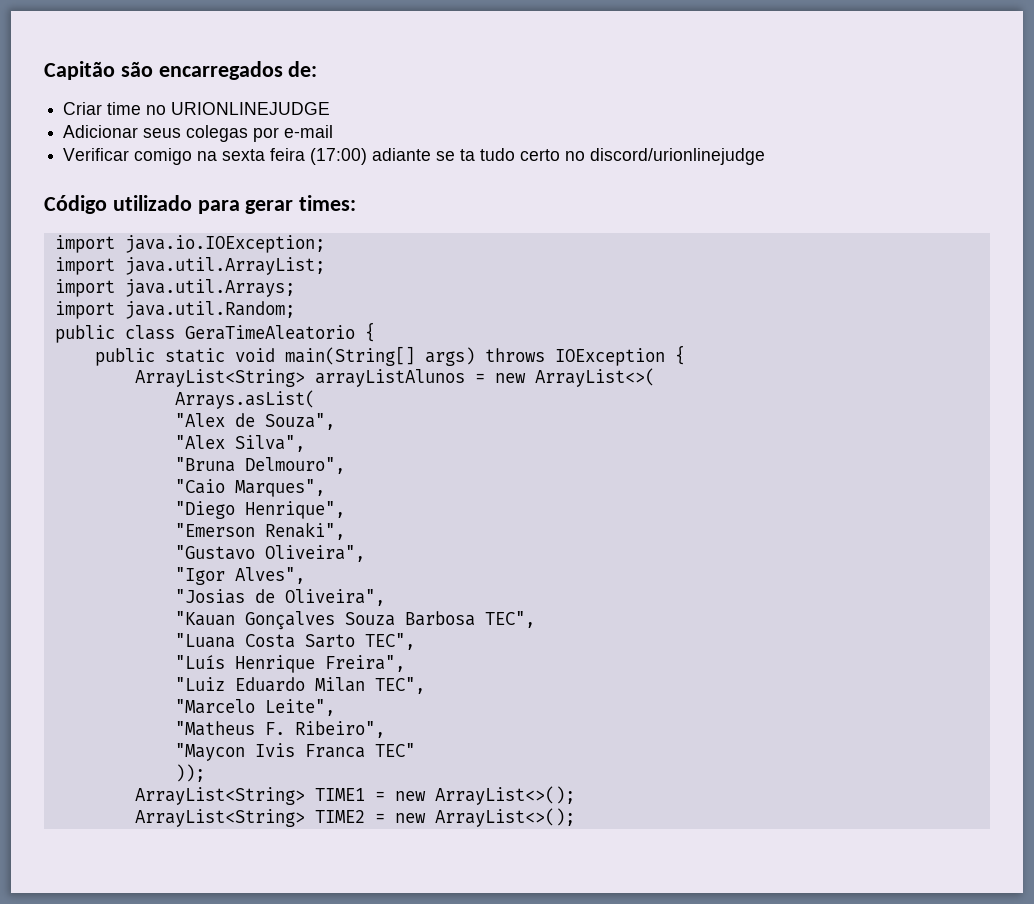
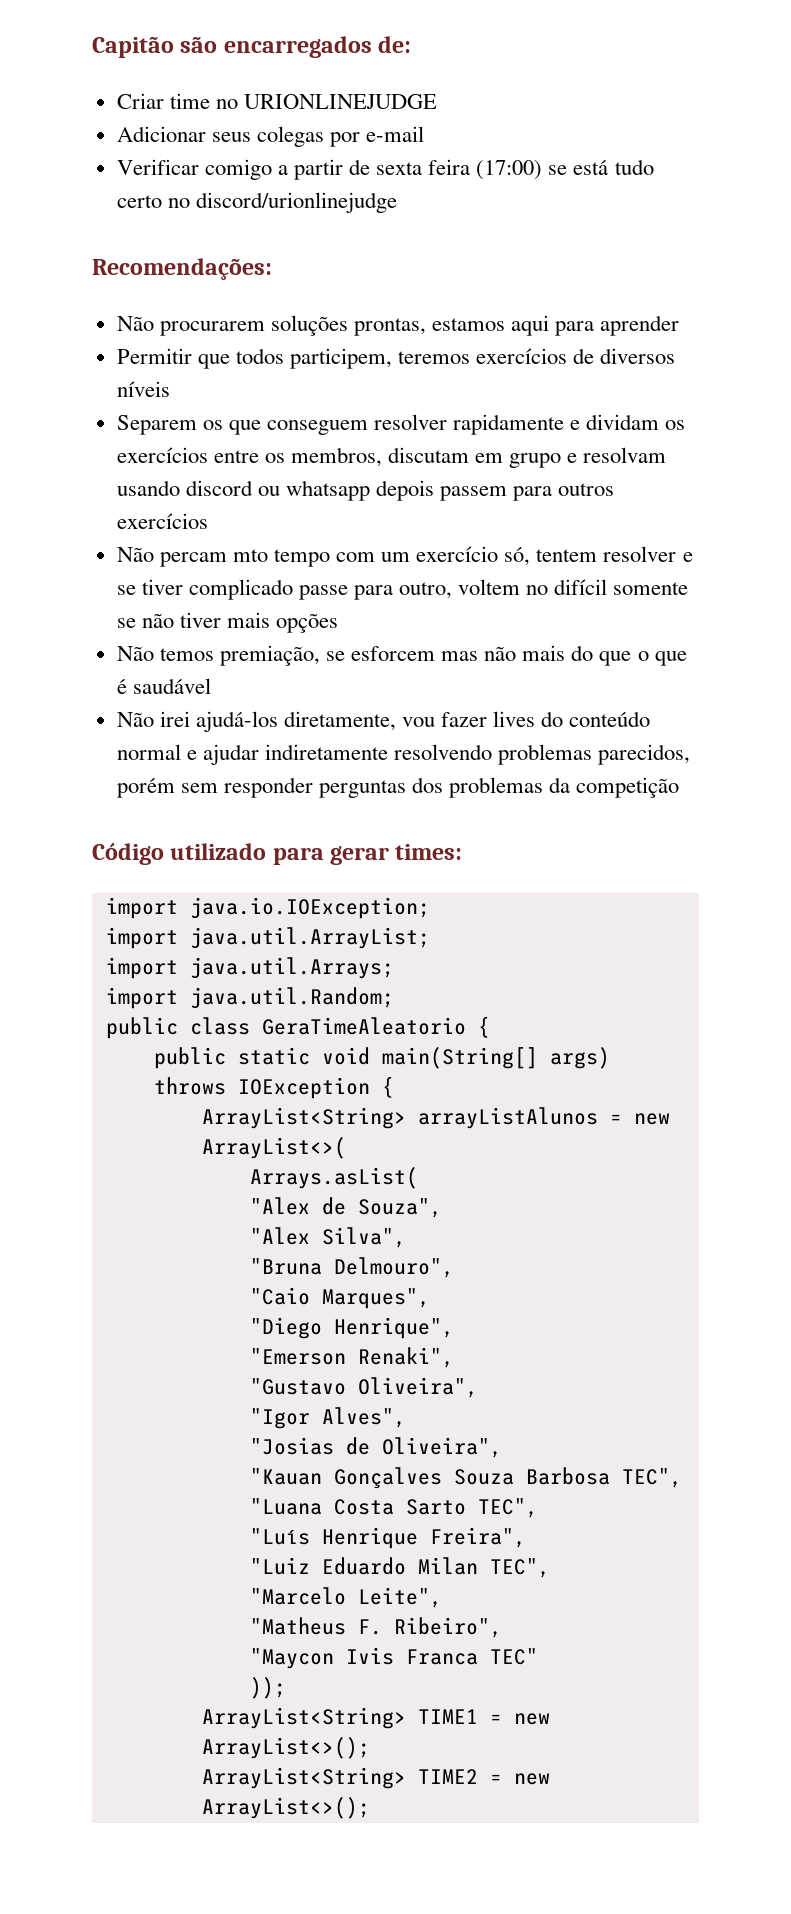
[197,148,766,165] na sexta feira (17:00) adiante se ta tudo certo no discord/urionlinejudge -> [277,159,654,180] [116,192,397,213] [92,258,272,280] [116,315,680,336] [116,348,676,369] [116,381,170,397] [116,414,686,435] [116,447,667,468] [116,480,615,501] [116,513,208,529] [116,546,693,567] [116,579,689,600] [116,612,339,633] [116,645,687,666] [116,678,211,694] [116,711,651,732] [116,744,691,765] [116,777,680,798] a partir de sexta feira (17:00) se está tudo certo no discord/urionlinejudge // Recomendações: // Não procurarem soluções prontas, estamos aqui para aprender // Permitir que todos participem, teremos exercícios de diversos níveis // Separem os que conseguem resolver rapidamente e dividam os exercícios entre os membros, discutam em grupo e resolvam usando discord ou whatsapp depois passem para outros exercícios // Não percam mto tempo com um exercício só, tentem resolver e se tiver complicado passe para outro, voltem no difícil somente se não tiver mais opções // Não temos premiação, se esforcem mas não mais do que o que é saudável // Não irei ajudá-los diretamente, vou fazer lives do conteúdo normal e ajudar indiretamente resolvendo problemas parecidos, porém sem responder perguntas dos problemas da competição

